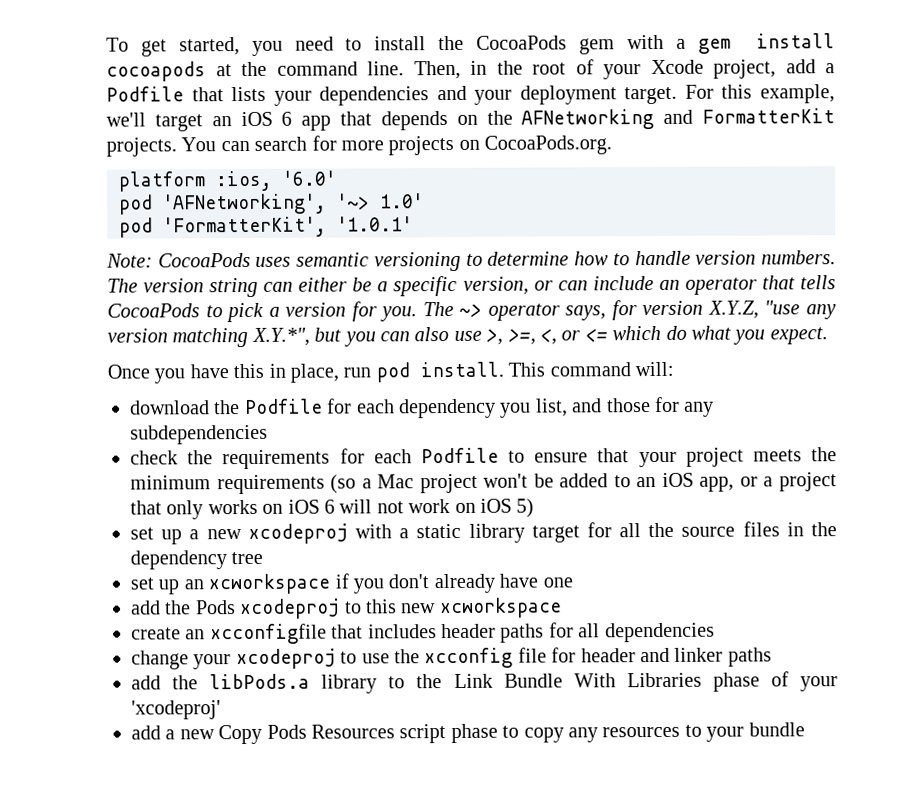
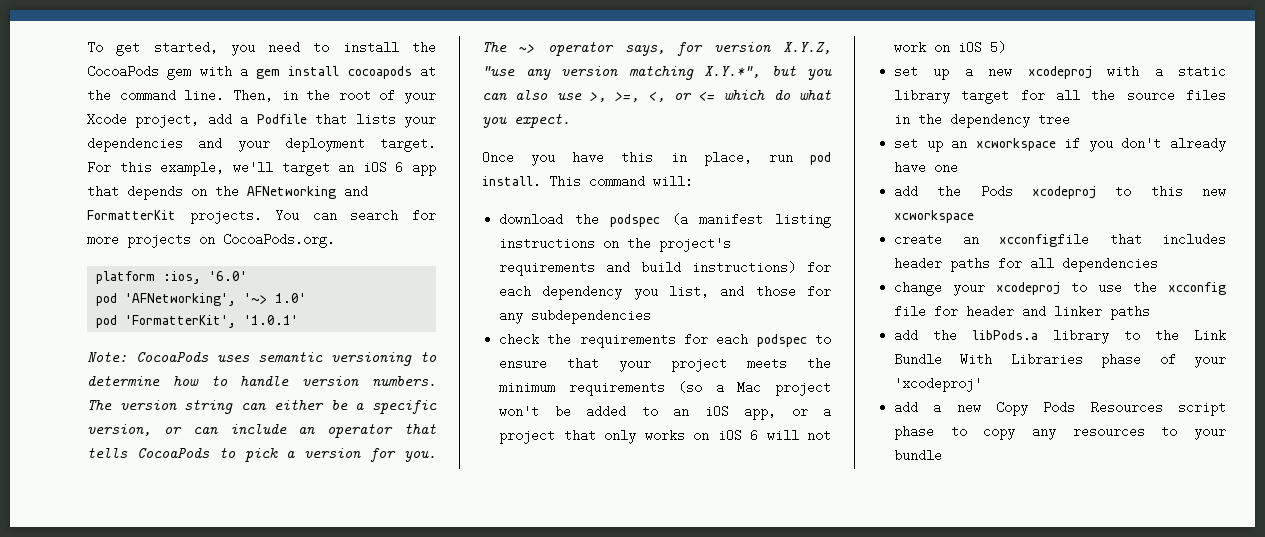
[244,398,323,415] Podfile -> [610,213,831,228] [499,237,732,252] [499,261,797,276] podspec (a manifest listing instructions on the project's requirements and build instructions)
[420,447,499,464] Podfile -> [756,334,807,347] podspec

